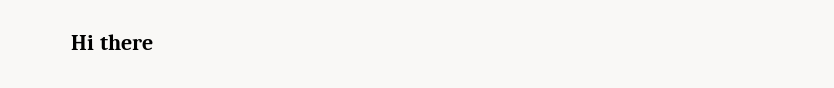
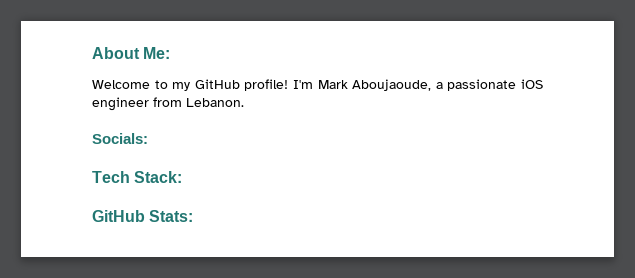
[71,34,153,50] Hi there -> [92,47,171,59] [92,79,543,91] [92,97,244,111] [92,133,148,144] [92,171,183,183] [92,210,194,222] About Me: // Welcome to my GitHub profile! I'm Mark Aboujaoude, a passionate iOS engineer from Lebanon. // Socials: // Tech Stack: // GitHub Stats:

